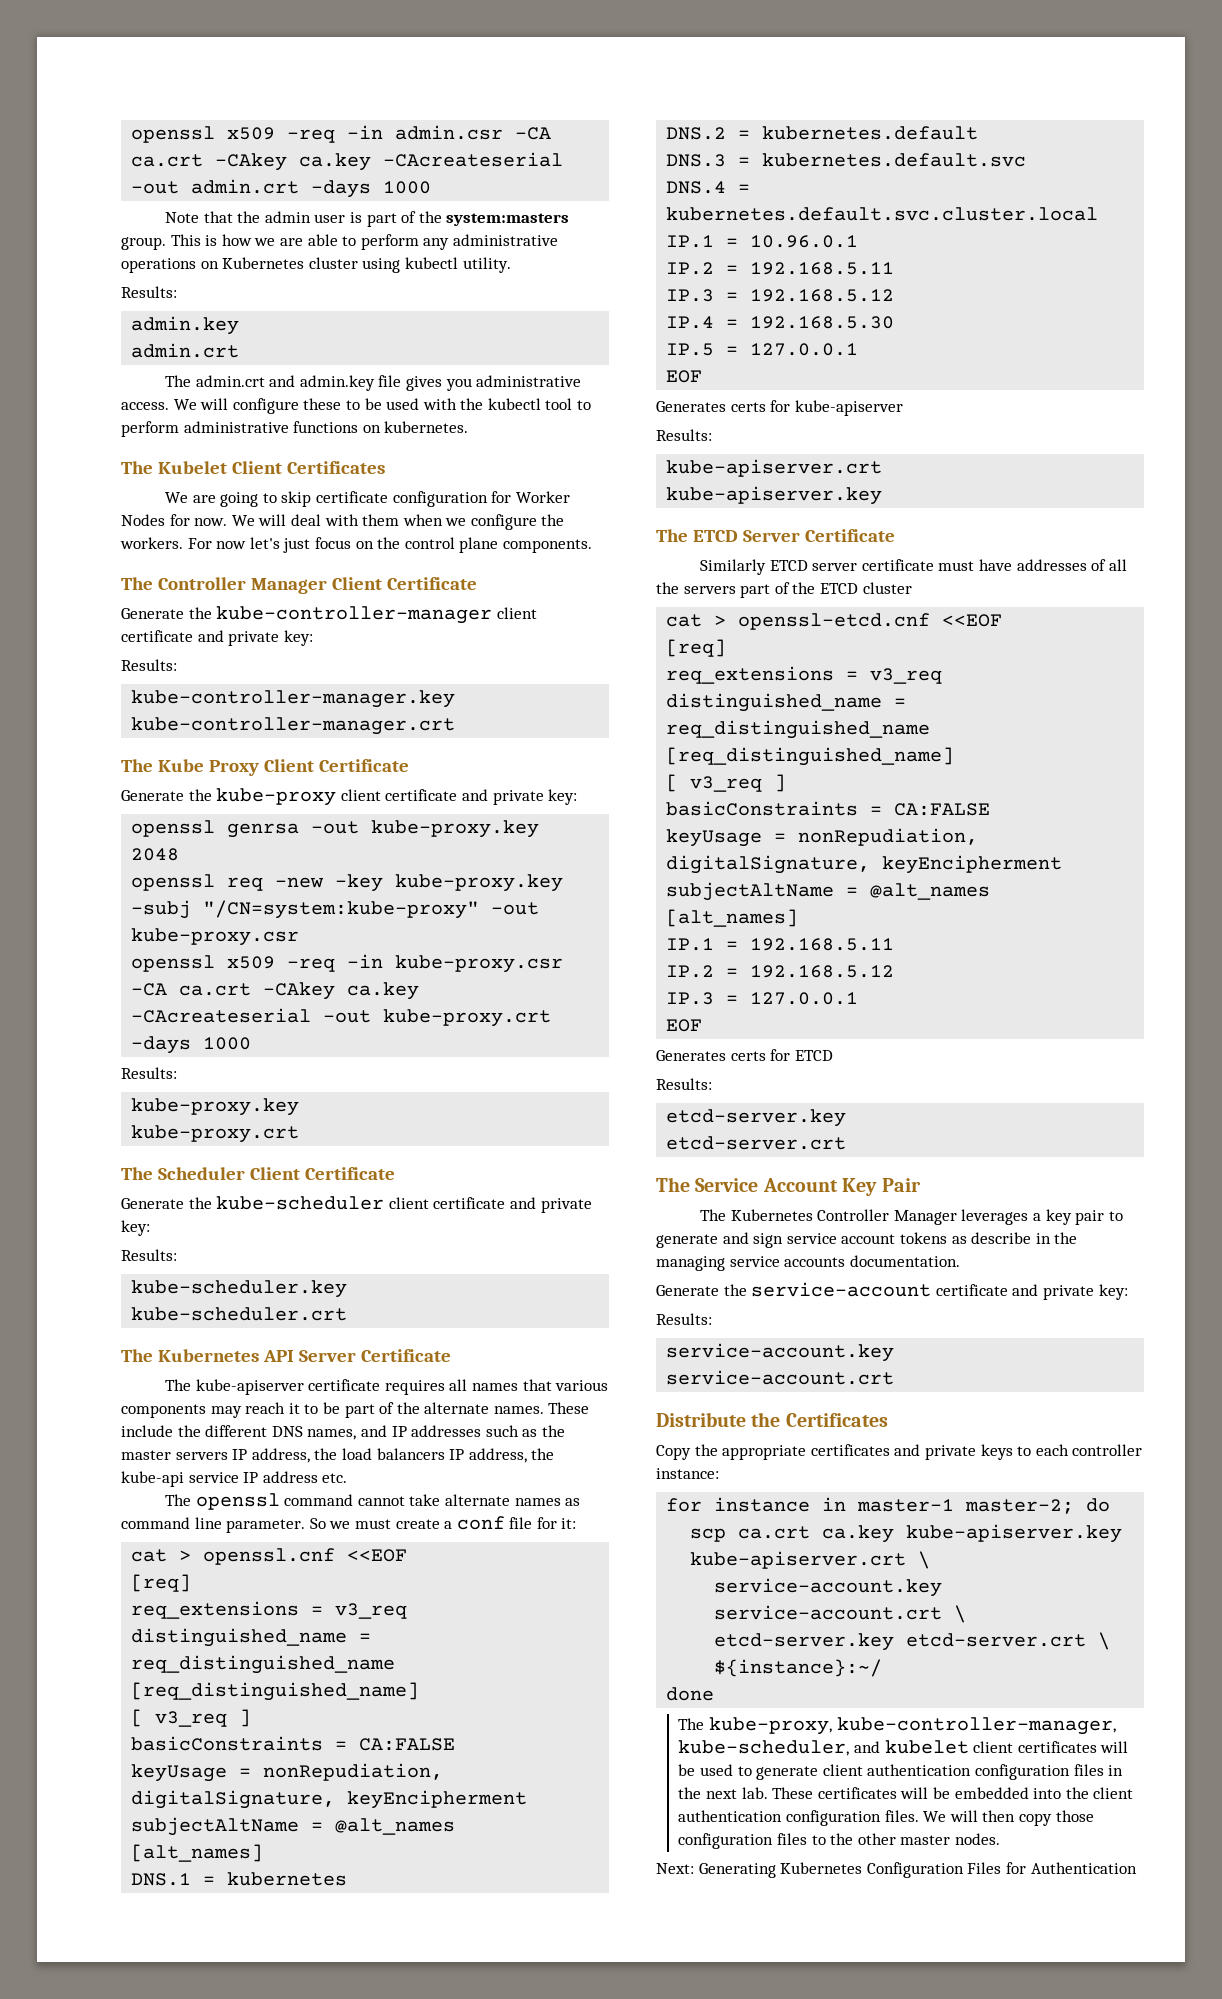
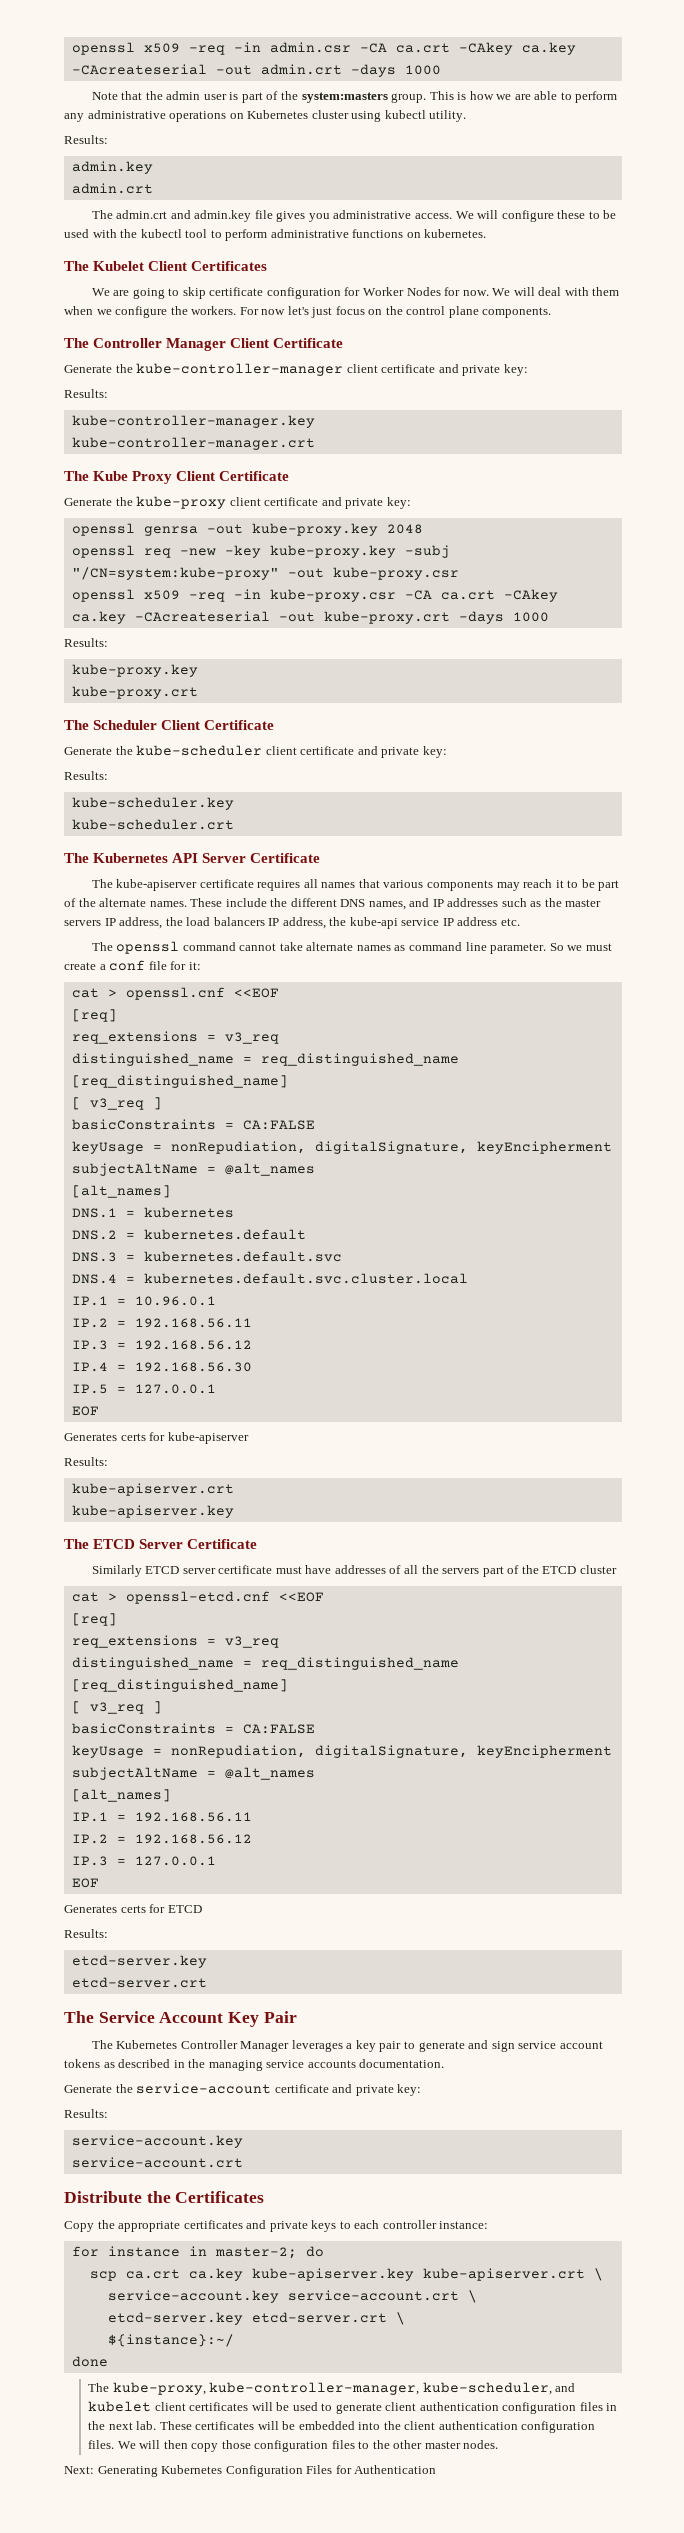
[750,262,895,275] [666,289,895,302] 192.168.5.11 // IP.3 = 192.168.5.12 -> [134,1318,252,1328] [71,1340,252,1350] 192.168.56.11 // IP.3 = 192.168.56.12
[750,316,895,329] 192.168.5.30 -> [134,1362,252,1372] 192.168.56.30
[750,938,895,951] [666,965,895,978] 192.168.5.11 // IP.2 = 192.168.5.12 -> [134,1812,252,1822] [71,1834,252,1844] 192.168.56.11 // IP.2 = 192.168.56.12
[971,1232,1032,1244] describe -> [118,2059,171,2068] described
[857,1499,955,1512] master-1 -> (207, 2251) none

